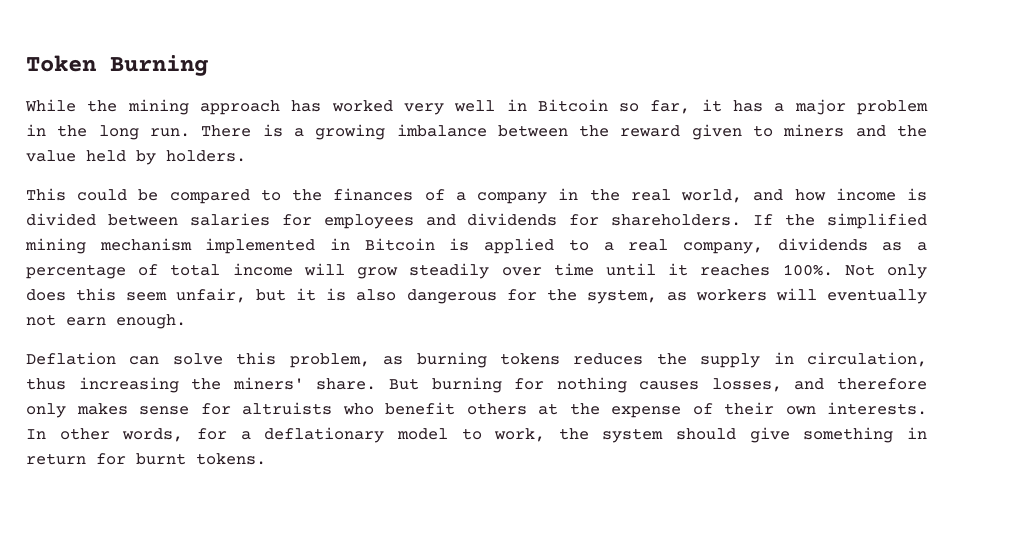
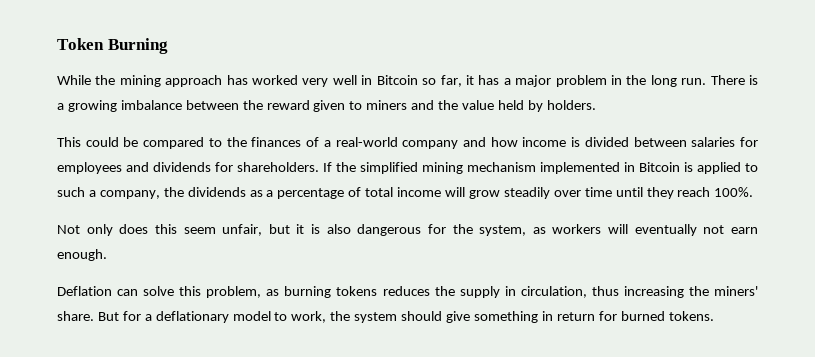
[477,188,743,204] company in the real world, -> [335,137,459,149] real-world company
[603,239,763,254] a real company, -> [57,187,184,199] such a company, the
[668,263,771,276] it reaches -> [646,187,711,199] they reach
(833, 270) none -> (754, 192) //
[431,377,928,393] [26,402,927,418] [26,428,184,442] burning for nothing causes losses, and therefore only makes sense for altruists who benefit others at the expense of their own interests. In other words, -> (119, 316) none
[136,453,186,465] burnt -> [620,311,665,321] burned

